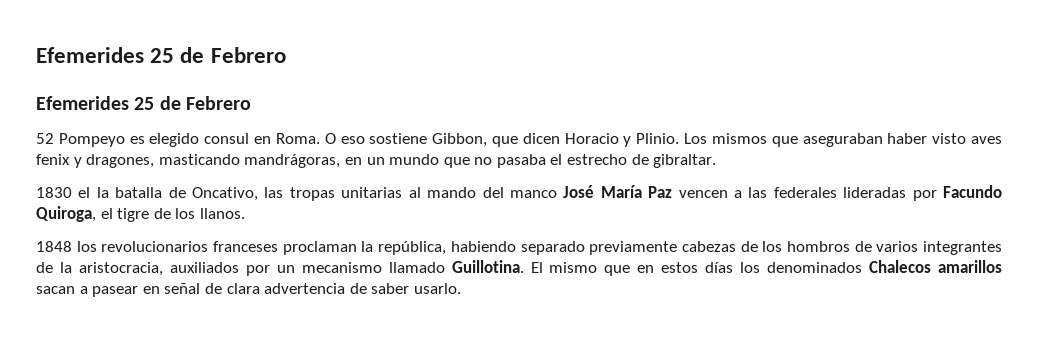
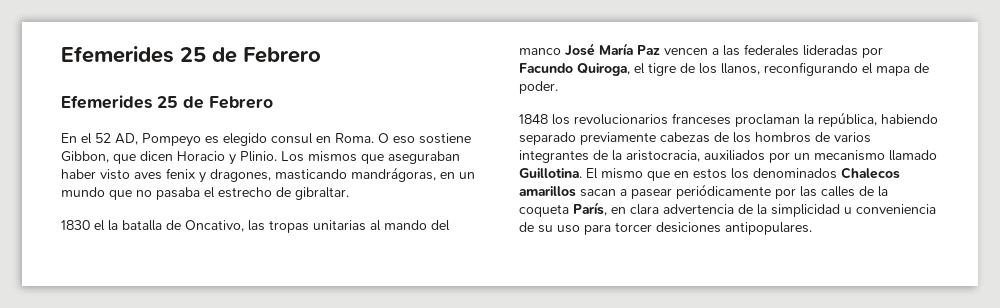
[36,133,54,144] 52 -> [61,133,138,145] En el 52 AD,
[199,208,245,219] llanos. -> [721,62,929,76] [519,81,558,94] llanos, reconfigurando el mapa de poder.
[705,262,734,273] días -> (727, 173) none
[142,283,461,294] en señal de clara advertencia de saber usarlo. -> [676,184,888,199] [519,202,936,217] [519,222,812,235] periódicamente por las calles de la coqueta París, en clara advertencia de la simplicidad u conveniencia de su uso para torcer desiciones antipopulares.

